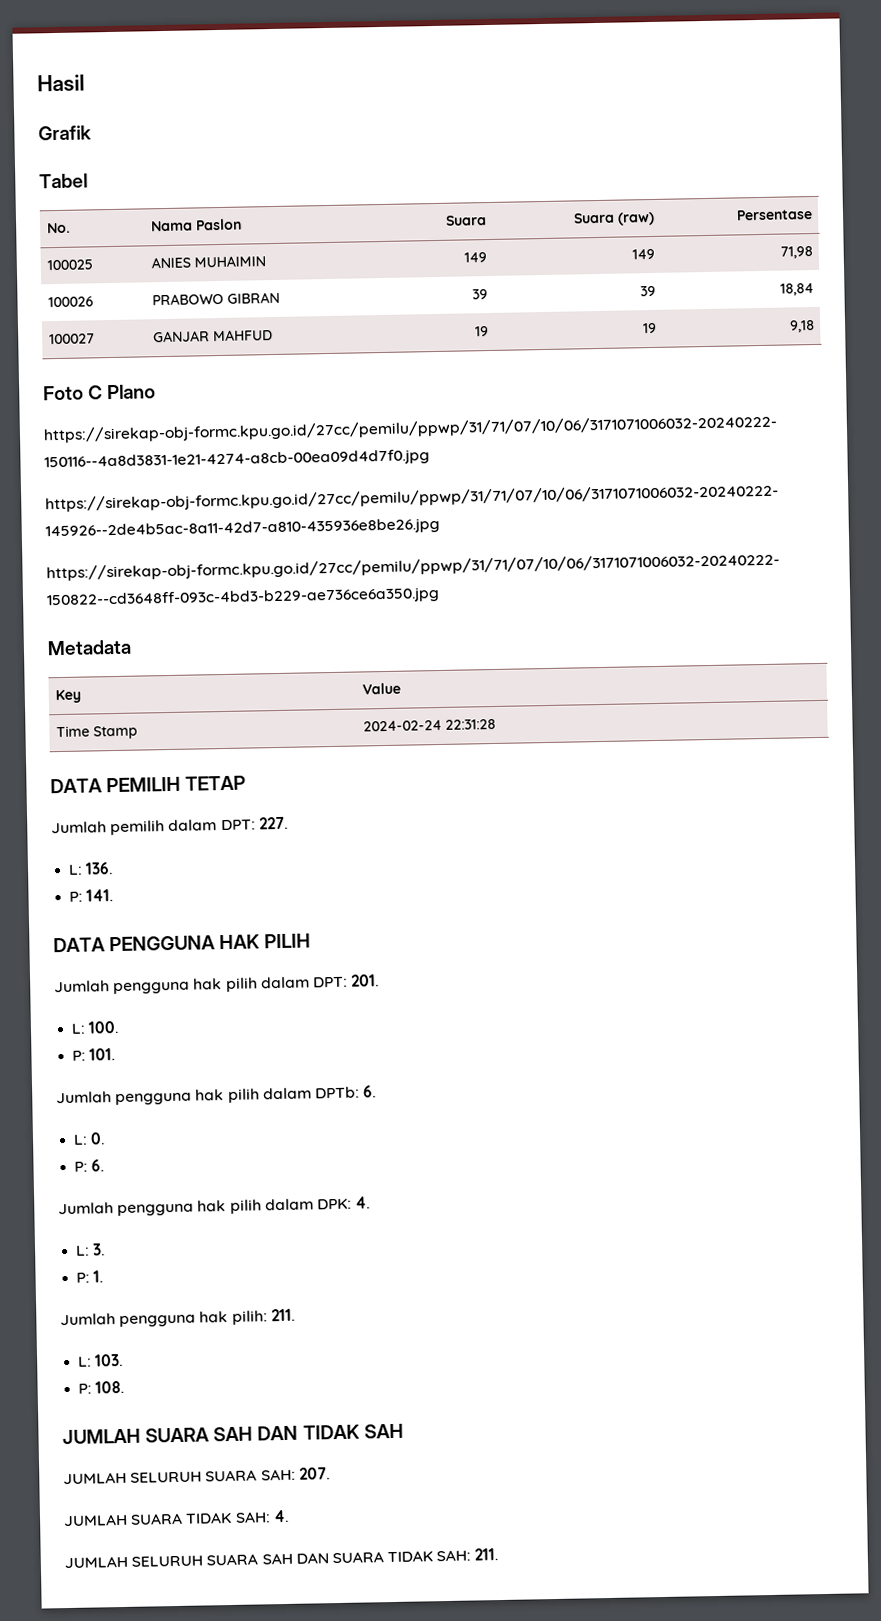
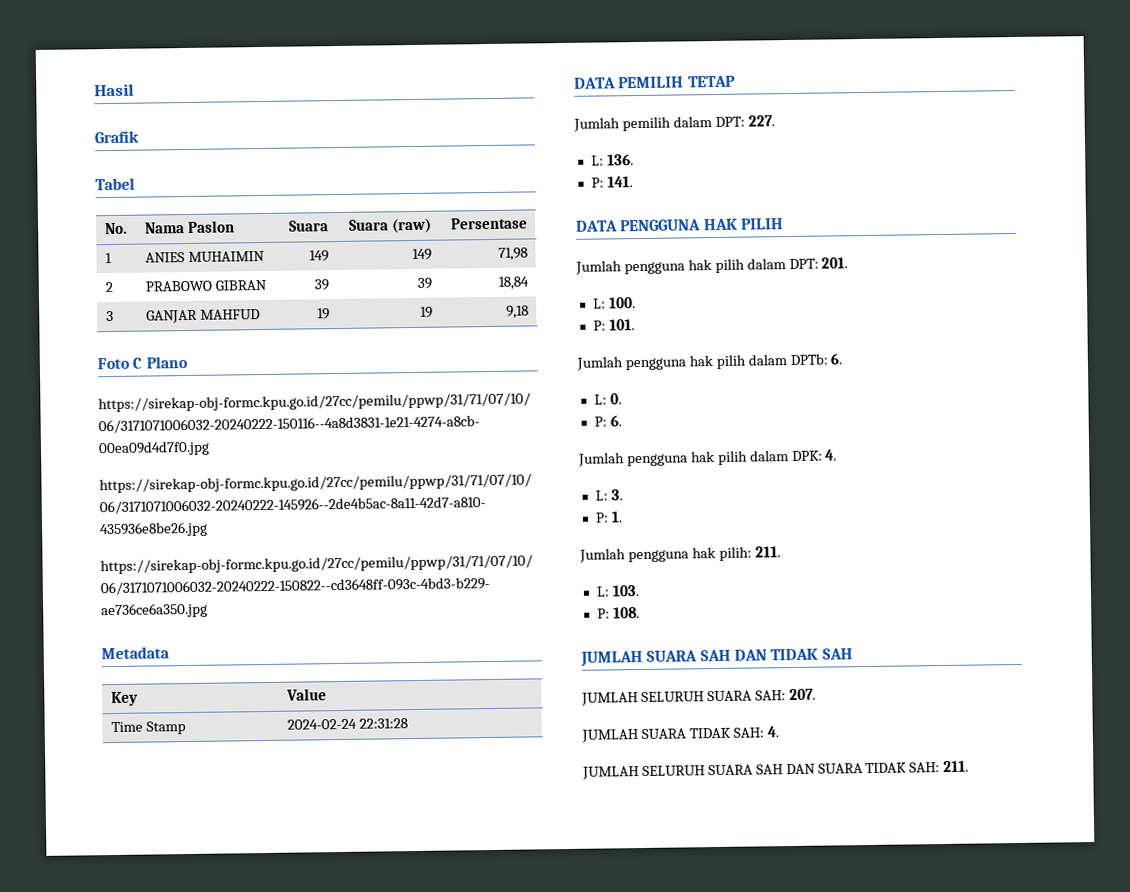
[46,259,93,271] 100025 -> [104,252,112,264] 1
[47,296,94,308] 100026 -> [104,281,113,293] 2
[48,333,95,345] 100027 -> [105,310,114,322] 3

